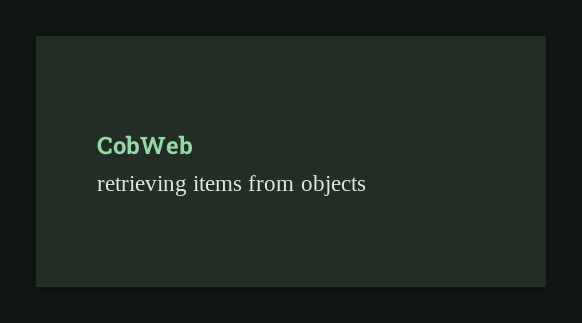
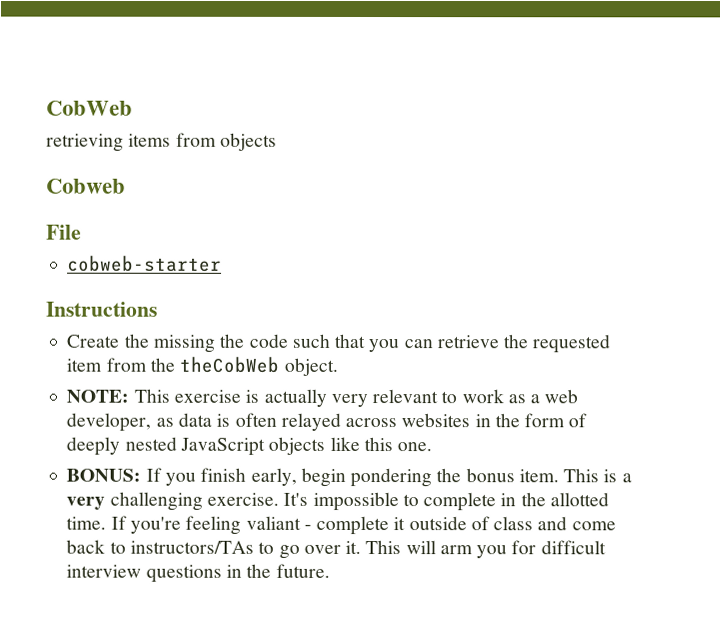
(366, 185) none -> [46,178,126,194] [46,224,82,240] [67,255,223,272] [45,301,158,317] [66,333,611,354] [66,356,338,376] [66,388,579,408] [66,412,588,432] [66,436,433,456] [66,467,632,488] [66,491,609,512] [66,515,616,536] [66,539,606,559] [66,563,330,583] // Cobweb // File // cobweb-starter // Instructions // Create the missing the code such that you can retrieve the requested item from the theCobWeb object. // NOTE: This exercise is actually very relevant to work as a web developer, as data is often relayed across websites in the form of deeply nested JavaScript objects like this one. // BONUS: If you finish early, begin pondering the bonus item. This is a very challenging exercise. It's impossible to complete in the allotted time. If you're feeling valiant - complete it outside of class and come back to instructors/TAs to go over it. This will arm you for difficult interview questions in the future.

